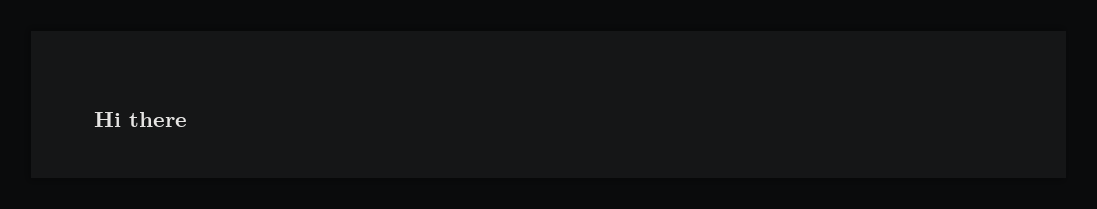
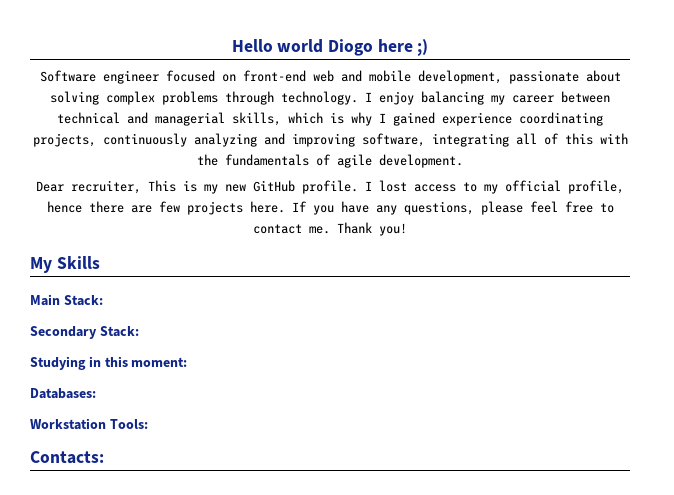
[94,112,187,127] Hi there -> [231,39,429,56] [39,70,621,84] [50,91,610,105] [57,112,603,126] [32,133,628,147] [197,154,463,168] [36,180,624,194] [46,201,614,215] [253,222,407,236] [30,256,100,273] [30,294,103,306] [30,326,139,339] [30,356,188,370] [30,388,96,399] [30,418,148,430] [30,451,104,464] Hello world Diogo here ;) // Software engineer focused on front-end web and mobile development, passionate about solving complex problems through technology. I enjoy balancing my career between technical and managerial skills, which is why I gained experience coordinating projects, continuously analyzing and improving software, integrating all of this with the fundamentals of agile development. // Dear recruiter, This is my new GitHub profile. I lost access to my official profile, hence there are few projects here. If you have any questions, please feel free to contact me. Thank you! // My Skills // Main Stack: // Secondary Stack: // Studying in this moment: // Databases: // Workstation Tools: // Contacts:

